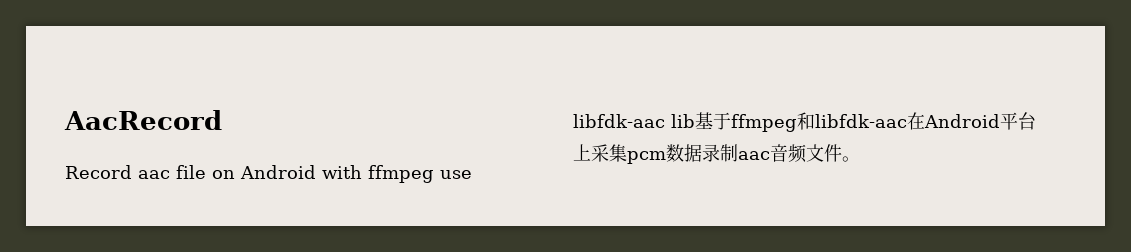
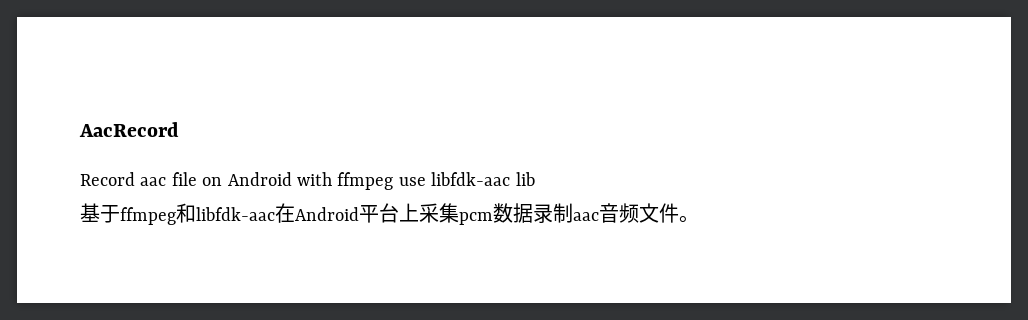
(695, 121) none -> (535, 179) //

